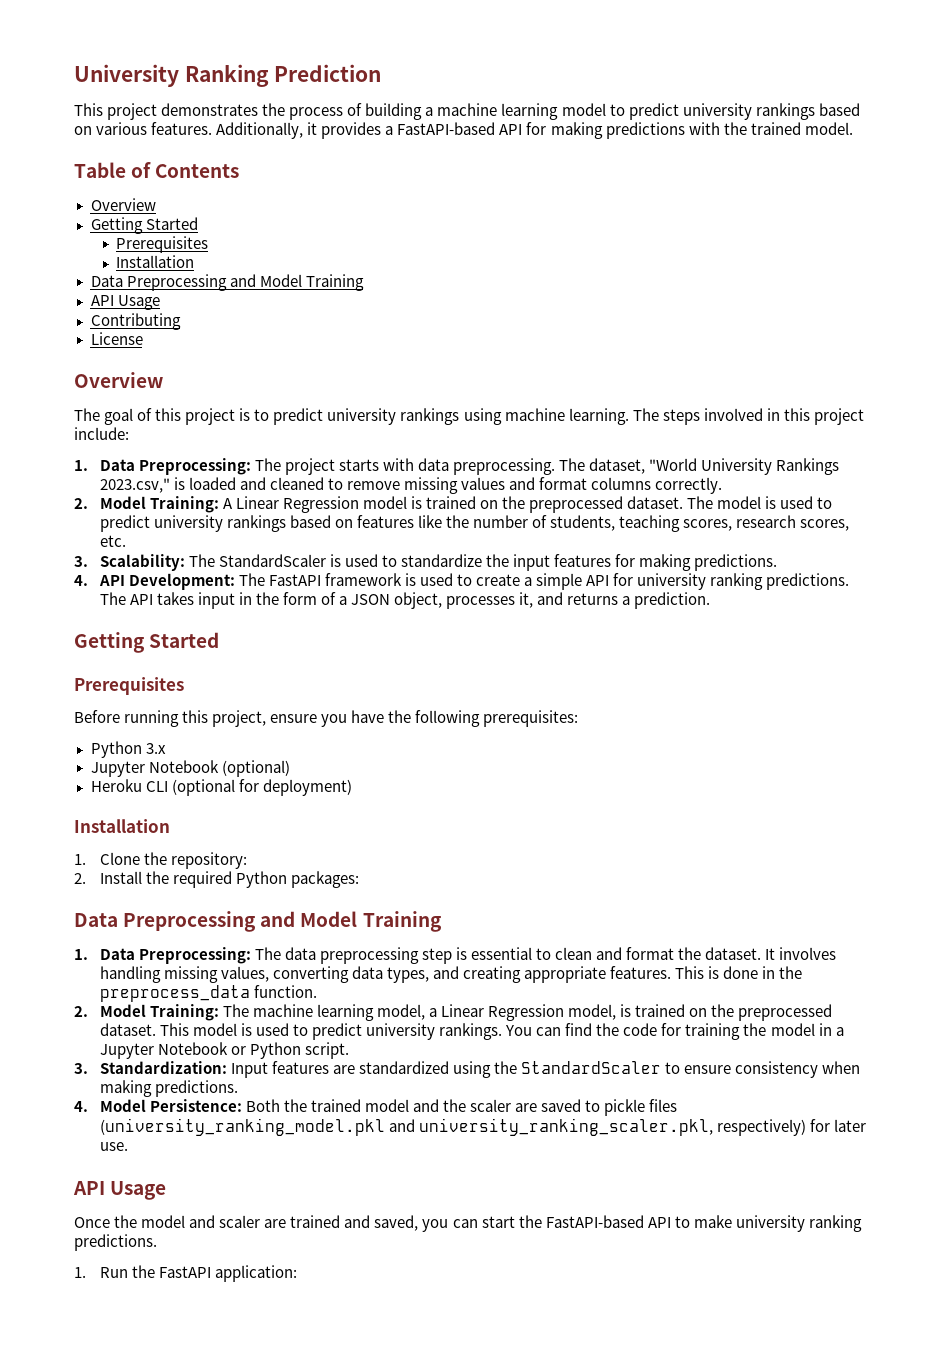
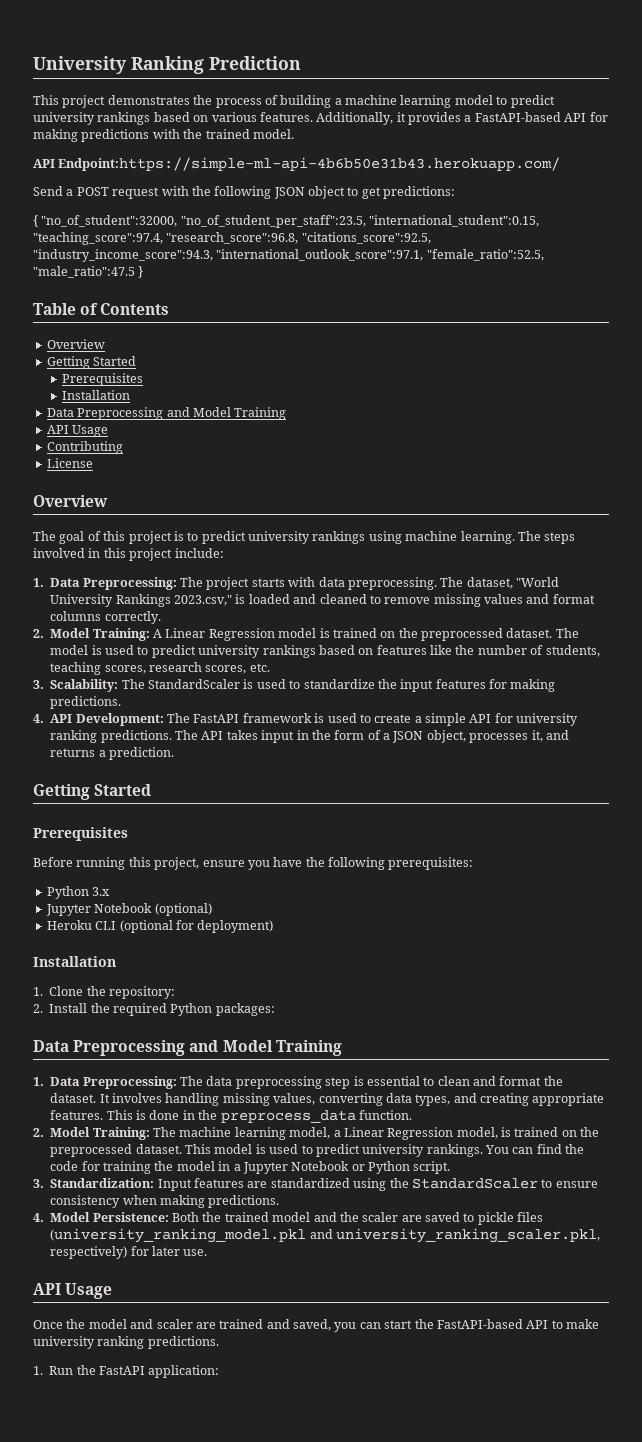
(853, 128) none -> [33,157,561,171] [33,186,456,199] [33,215,540,228] [33,232,431,245] [33,249,544,262] [33,266,144,278] // API Endpoint:https://simple-ml-api-4b6b50e31b43.herokuapp.com/ // Send a POST request with the following JSON object to get predictions: // { "no_of_student":32000, "no_of_student_per_staff":23.5, "international_student":0.15, "teaching_score":97.4, "research_score":96.8, "citations_score":92.5, "industry_income_score":94.3, "international_outlook_score":97.1, "female_ratio":52.5, "male_ratio":47.5 }

